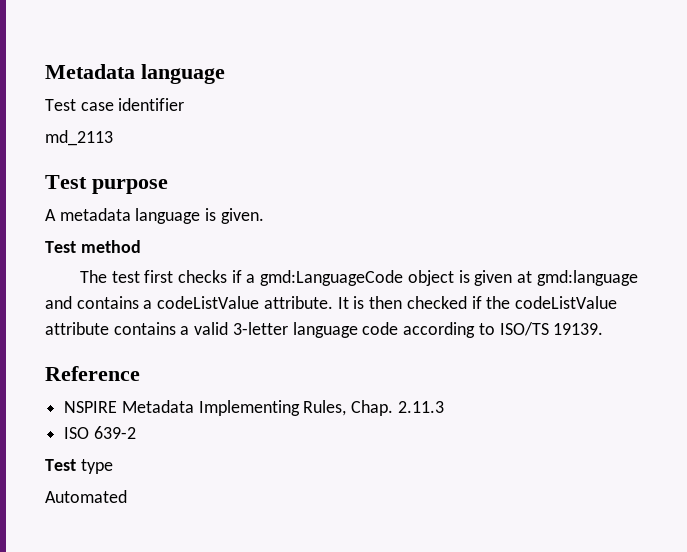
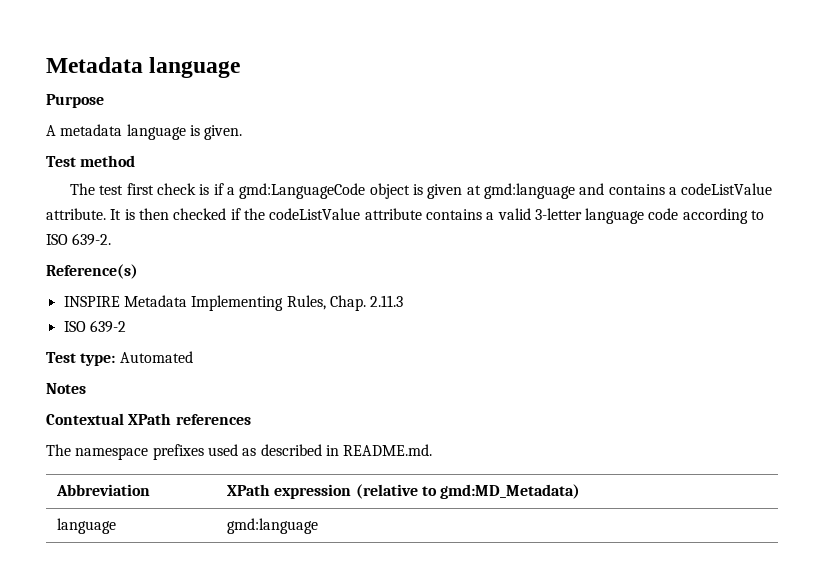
[45,98,185,111] [45,130,113,146] [45,175,168,194] Test case identifier // md_2113 // Test purpose -> [46,94,104,108] Purpose
[177,270,227,283] checks -> [157,183,210,195] check is
[499,322,604,336] [45,366,140,381] [64,401,118,413] ISO/TS 19139. // Reference // NSPIRE -> [46,233,112,246] [46,264,138,279] [63,296,120,307] ISO 639-2. // Reference(s) // INSPIRE
[80,459,113,474] [45,490,127,503] type // Automated -> [80,351,193,366] [46,383,86,394] [46,413,251,425] [46,444,433,460] [56,484,151,496] [227,484,581,499] [57,518,117,534] [227,518,319,534] type: Automated // Notes // Contextual XPath references // The namespace prefixes used as described in README.md. // Abbreviation | XPath expression (relative to gmd:MD_Metadata) // language | gmd:language

